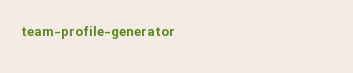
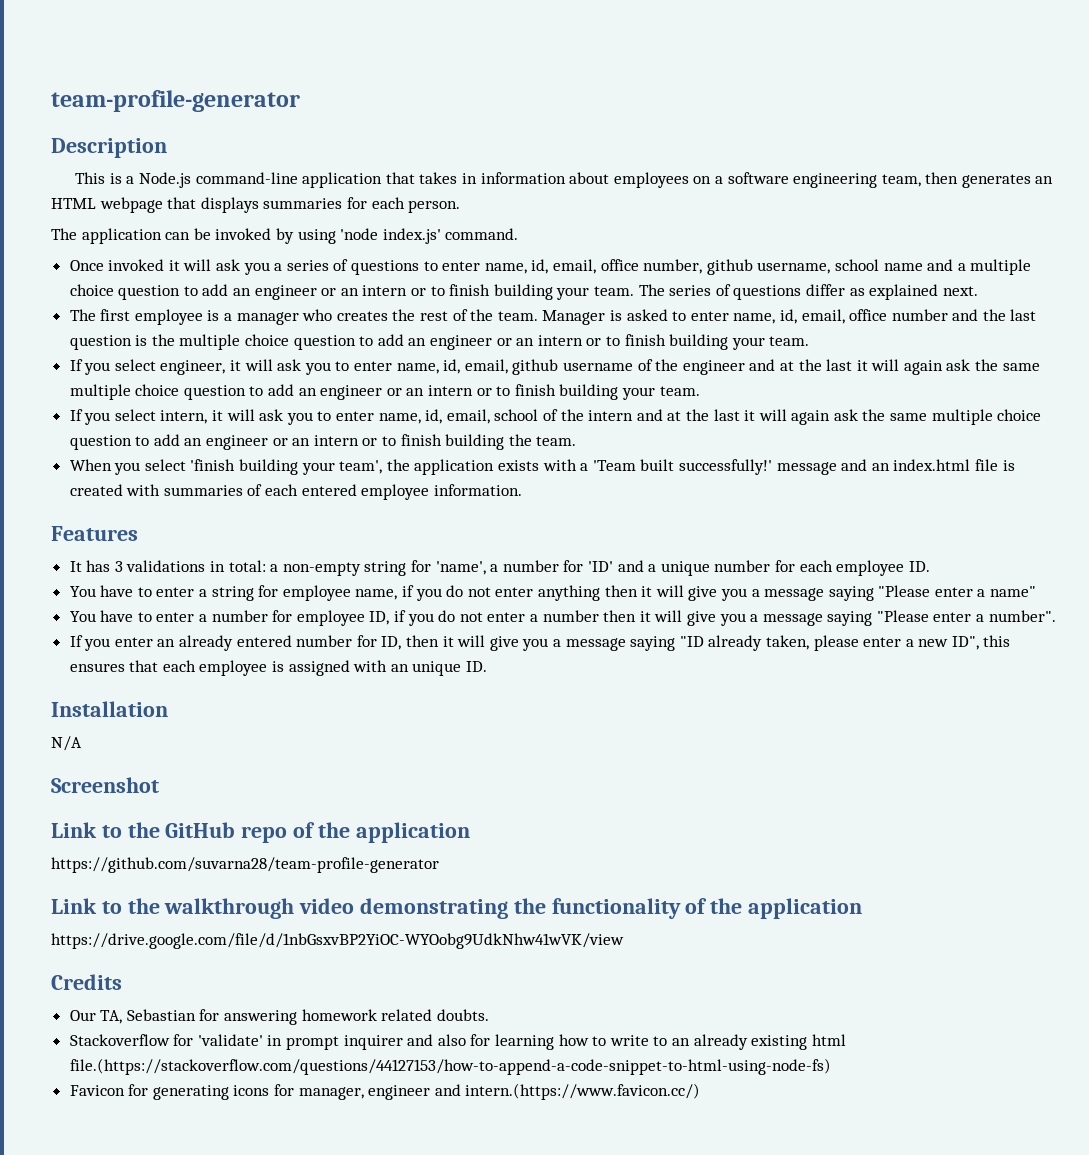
(175, 32) none -> [51,138,167,158] [75,172,1054,188] [51,197,461,213] [51,228,519,244] [69,259,1032,275] [69,284,978,300] [69,309,1037,325] [69,334,810,350] [69,359,1040,375] [69,384,700,400] [69,409,1042,425] [69,434,577,450] [69,459,1015,475] [69,484,522,500] [51,526,138,541] [69,560,930,576] [69,585,1037,601] [69,610,1056,626] [69,635,1011,651] [69,660,488,676] [51,701,168,717] [51,736,82,751] [51,777,159,793] [51,822,470,843] [51,857,439,873] [51,898,863,919] [51,933,624,949] [51,974,122,990] [69,1009,489,1025] [69,1034,846,1050] [69,1058,831,1075] [69,1083,701,1100] // Description // This is a Node.js command-line application that takes in information about employees on a software engineering team, then generates an HTML webpage that displays summaries for each person. // The application can be invoked by using 'node index.js' command. // Once invoked it will ask you a series of questions to enter name, id, email, office number, github username, school name and a multiple choice question to add an engineer or an intern or to finish building your team. The series of questions differ as explained next. // The first employee is a manager who creates the rest of the team. Manager is asked to enter name, id, email, office number and the last question is the multiple choice question to add an engineer or an intern or to finish building your team. // If you select engineer, it will ask you to enter name, id, email, github username of the engineer and at the last it will again ask the same multiple choice question to add an engineer or an intern or to finish building your team. // If you select intern, it will ask you to enter name, id, email, school of the intern and at the last it will again ask the same multiple choice question to add an engineer or an intern or to finish building the team. // When you select 'finish building your team', the application exists with a 'Team built successfully!' message and an index.html file is created with summaries of each entered employee information. // Features // It has 3 validations in total: a non-empty string for 'name', a number for 'ID' and a unique number for each employee ID. // You have to enter a string for employee name, if you do not enter anything then it will give you a message saying "Please enter a name" // You have to enter a number for employee ID, if you do not enter a number then it will give you a message saying "Please enter a number". // If you enter an already entered number for ID, then it will give you a message saying "ID already taken, please enter a new ID", this ensures that each employee is assigned with an unique ID. // Installation // N/A // Screenshot // Link to the GitHub repo of the application // https://github.com/suvarna28/team-profile-generator // Link to the walkthrough video demonstrating the functionality of the application // https://drive.google.com/file/d/1nbGsxvBP2YiOC-WYOobg9UdkNhw41wVK/view // Credits // Our TA, Sebastian for answering homework related doubts. // Stackoverflow for 'validate' in prompt inquirer and also for learning how to write to an already existing html file.(https://stackoverflow.com/questions/44127153/how-to-append-a-code-snippet-to-html-using-node-fs) // Favicon for generating icons for manager, engineer and intern.(https://www.favicon.cc/)

